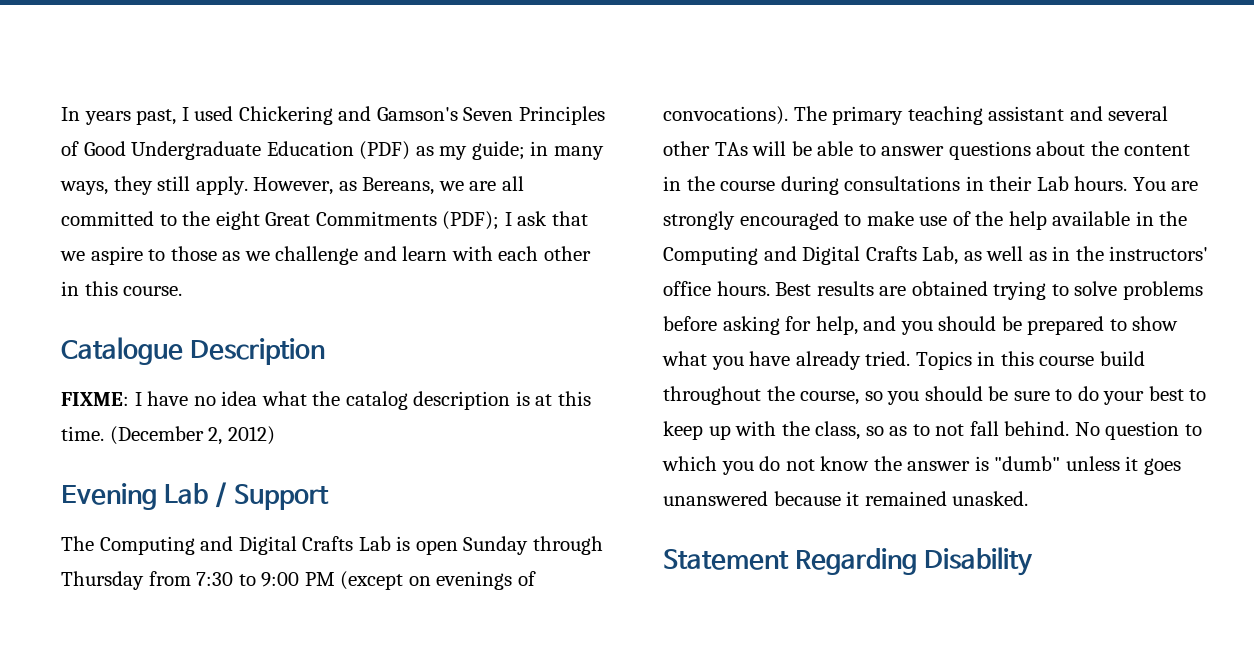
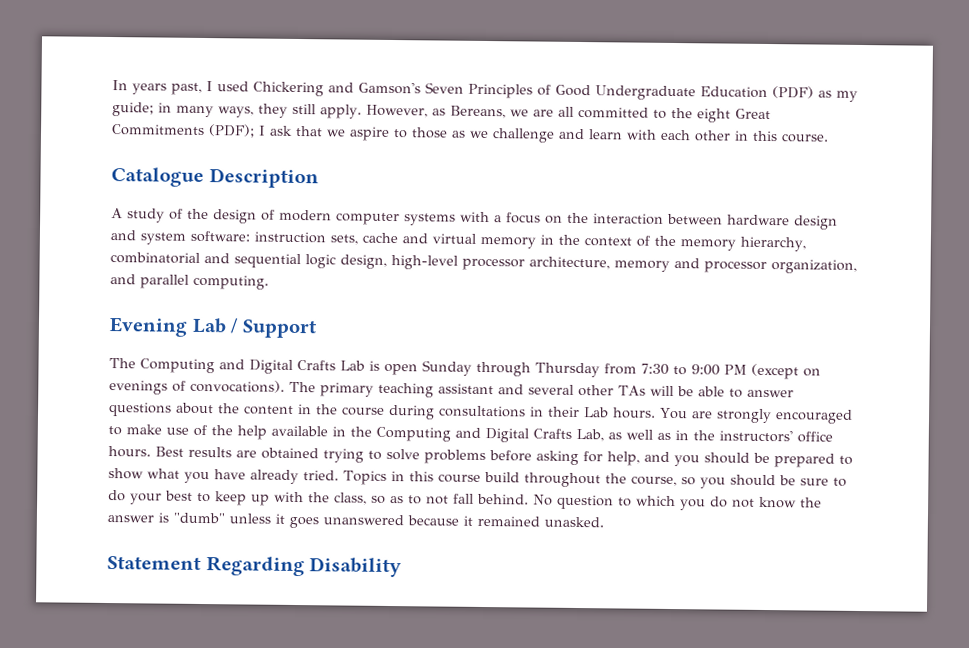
[61,391,591,410] [61,426,275,445] FIXME: I have no idea what the catalog description is at this time. (December 2, 2012) -> [111,208,838,230] [110,230,806,252] [110,252,857,274] [110,274,269,290] A study of the design of modern computer systems with a focus on the interaction between hardware design and system software: instruction sets, cache and virtual memory in the context of the memory hierarchy, combinatorial and sequential logic design, high-level processor architecture, memory and processor organization, and parallel computing.

